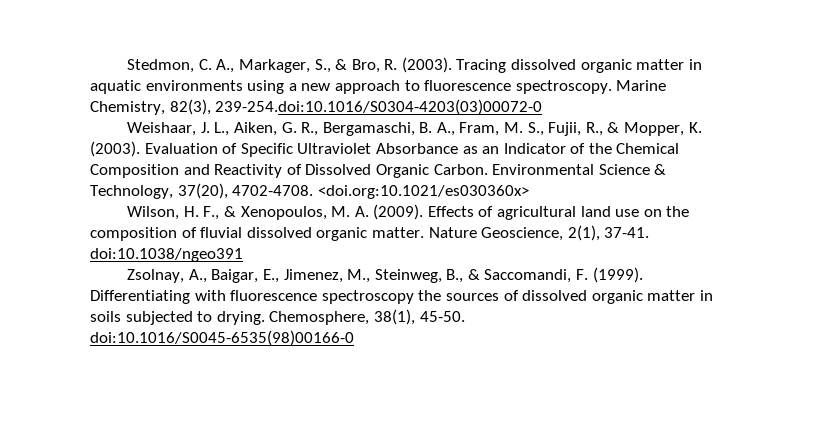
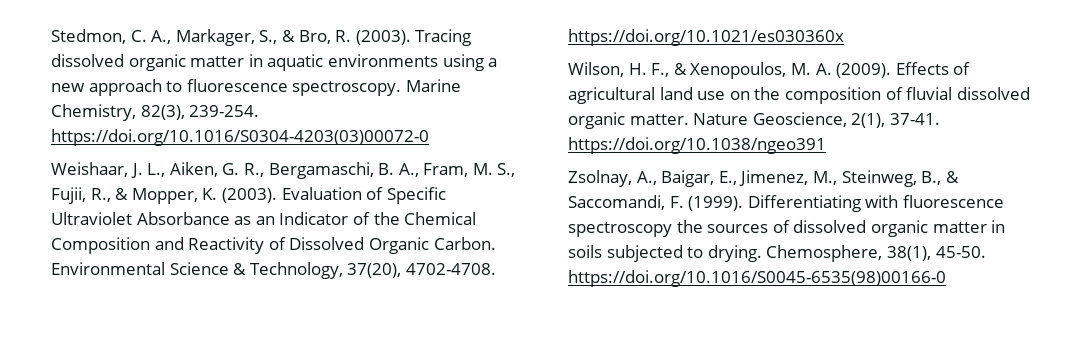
[215,99,543,115] 239-254.doi:10.1016/S0304-4203(03)00072-0 -> [189,105,260,117] [51,129,429,146] 239-254. https://doi.org/10.1016/S0304-4203(03)00072-0
[317,185,529,199] <doi.org:10.1021/es030360x> -> [568,29,844,46] https://doi.org/10.1021/es030360x
[90,248,243,262] doi:10.1038/ngeo391 -> [568,137,826,154] https://doi.org/10.1038/ngeo391
[90,330,354,346] doi:10.1016/S0045-6535(98)00166-0 -> [568,270,946,287] https://doi.org/10.1016/S0045-6535(98)00166-0

